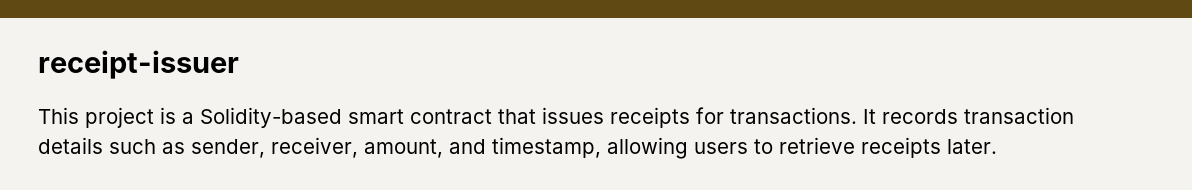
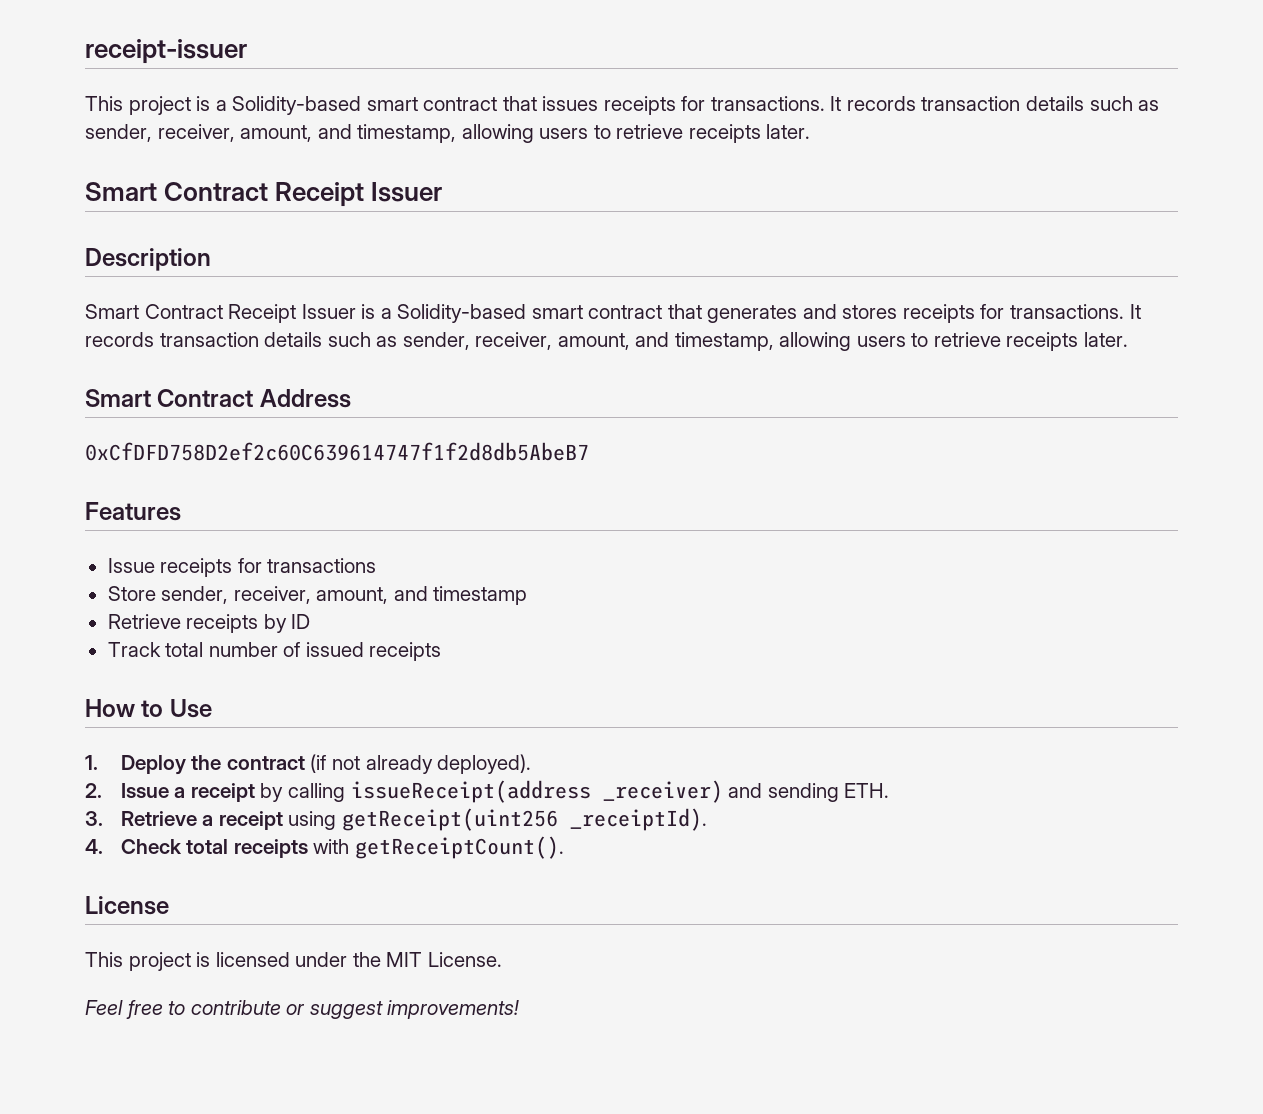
(997, 146) none -> [85,182,443,207] [85,248,211,271] [85,304,1141,323] [85,332,1129,351] [85,389,351,408] [85,442,589,461] [85,502,181,521] [107,558,377,577] [107,586,528,605] [107,614,311,633] [107,642,442,661] [85,699,212,718] [85,754,532,775] [85,780,890,803] [85,808,708,831] [85,836,565,859] [85,896,169,915] [85,952,502,971] [85,1000,520,1019] // Smart Contract Receipt Issuer // Description // Smart Contract Receipt Issuer is a Solidity-based smart contract that generates and stores receipts for transactions. It records transaction details such as sender, receiver, amount, and timestamp, allowing users to retrieve receipts later. // Smart Contract Address // 0xCfDFD758D2ef2c60C639614747f1f2d8db5AbeB7 // Features // Issue receipts for transactions // Store sender, receiver, amount, and timestamp // Retrieve receipts by ID // Track total number of issued receipts // How to Use // 1. Deploy the contract (if not already deployed). // 2. Issue a receipt by calling issueReceipt(address _receiver) and sending ETH. // 3. Retrieve a receipt using getReceipt(uint256 _receiptId). // 4. Check total receipts with getReceiptCount(). // License // This project is licensed under the MIT License. // Feel free to contribute or suggest improvements!

